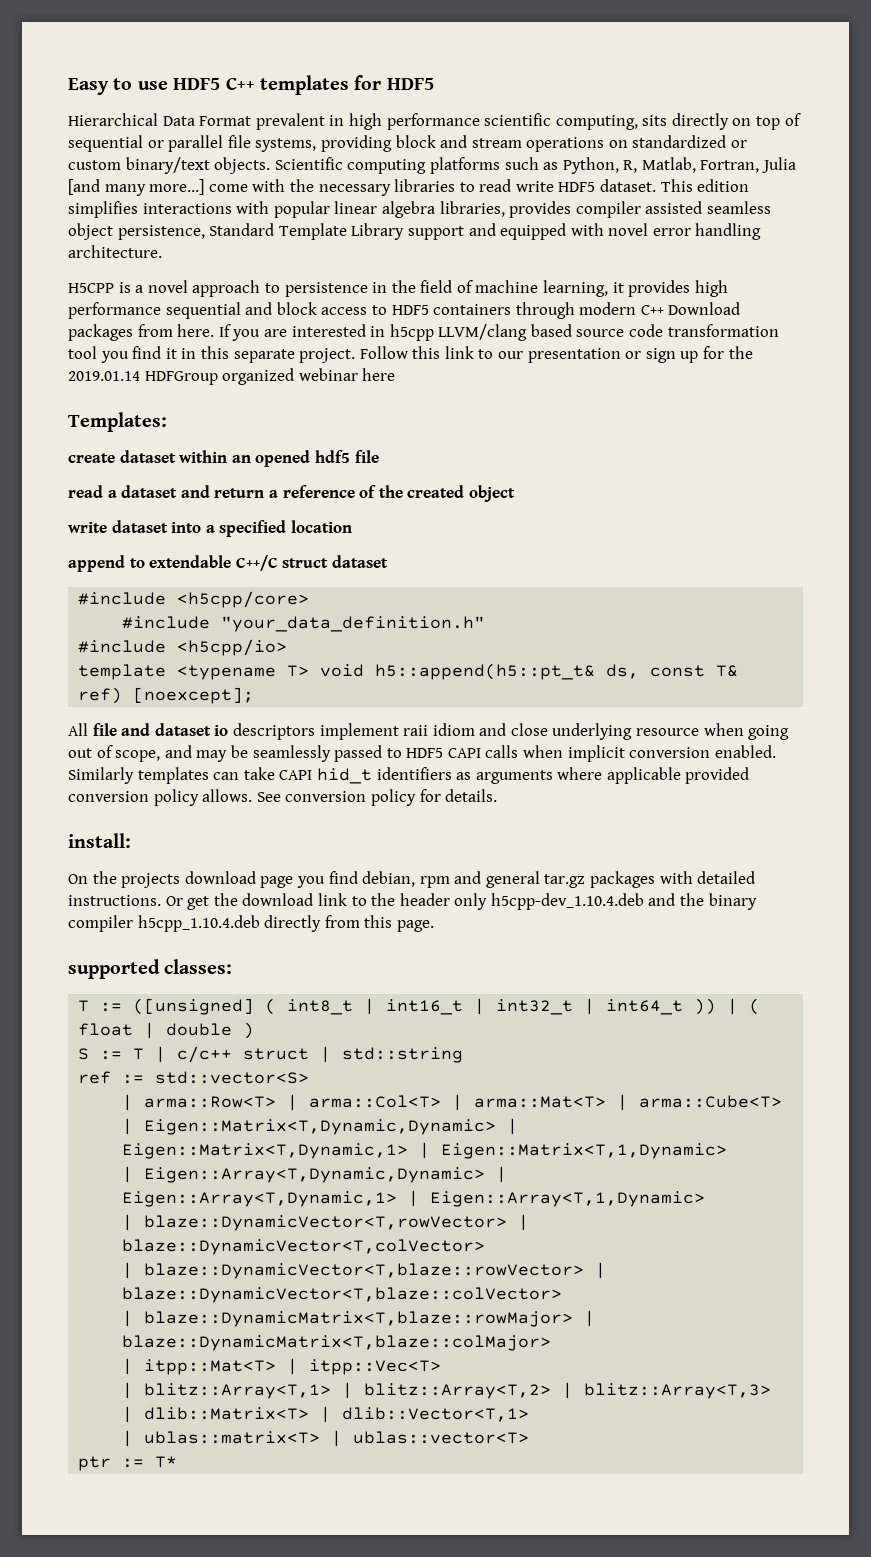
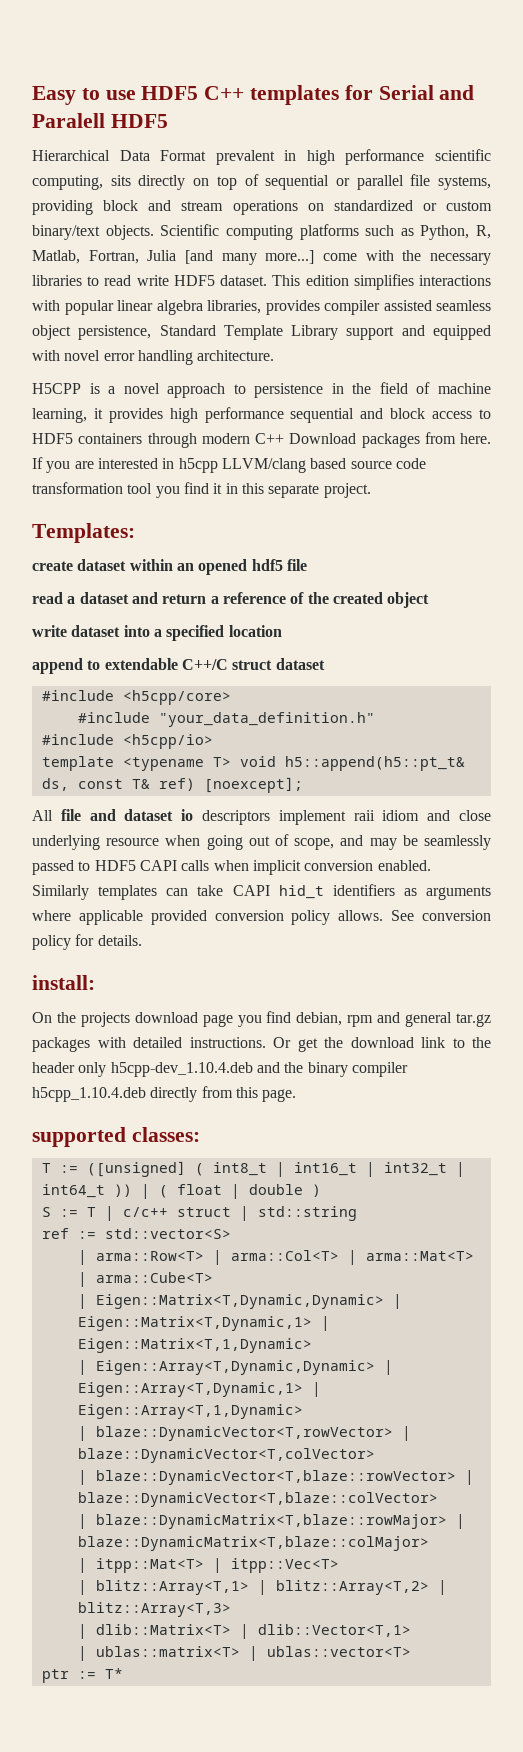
(382, 82) none -> [378,85,475,100] [32,113,105,128] Serial and Paralell
[359,346,753,363] [68,368,396,385] Follow this link to our presentation or sign up for the 2019.01.14 HDFGroup organized webinar here -> (371, 490) none

